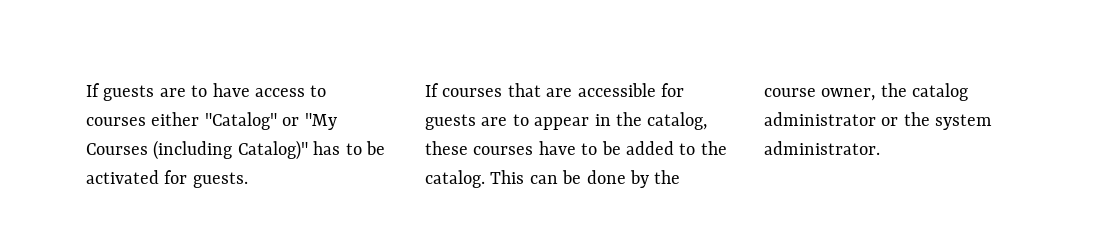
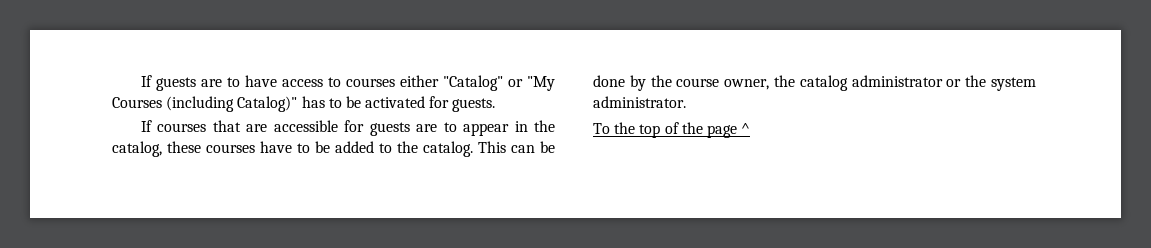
(880, 148) none -> [593,122,751,138] // To the top of the page ^

